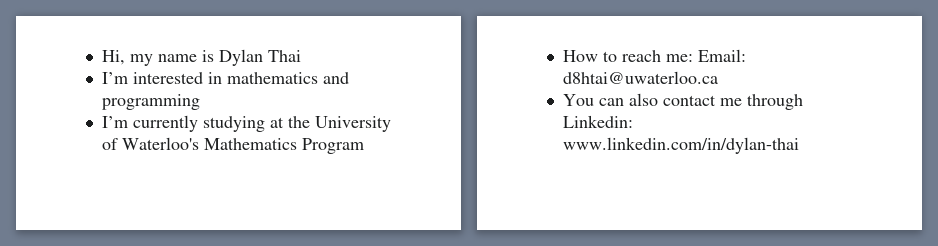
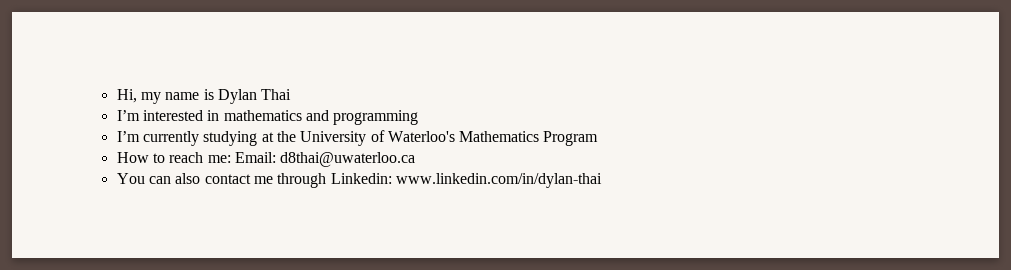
[562,71,718,84] d8htai@uwaterloo.ca -> [280,152,416,167] d8thai@uwaterloo.ca

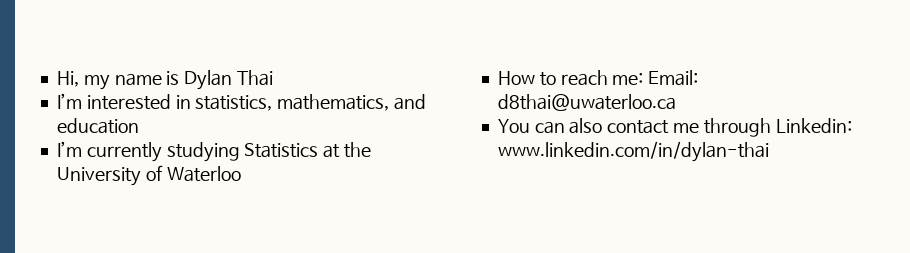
[223,110,419,125] mathematics and programming -> [195,94,427,111] [56,118,139,134] statistics, mathematics, and education
(258, 138) none -> [244,143,319,158] Statistics
[387,131,599,146] Waterloo's Mathematics Program -> [166,166,241,182] Waterloo

